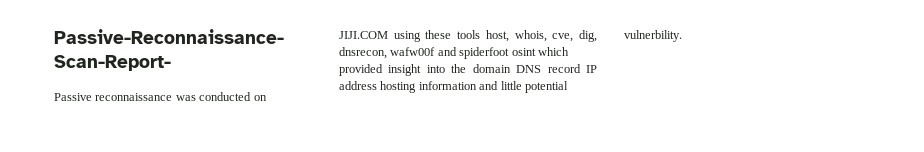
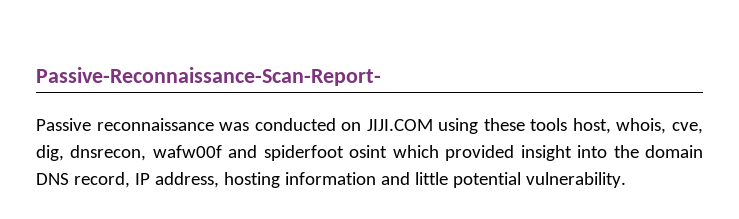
[547,64,597,73] [339,81,377,90] record IP address -> [73,172,219,188] record, IP address,
[624,30,682,42] vulnerbility. -> [525,172,626,188] vulnerability.

